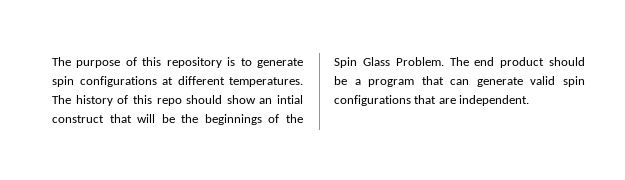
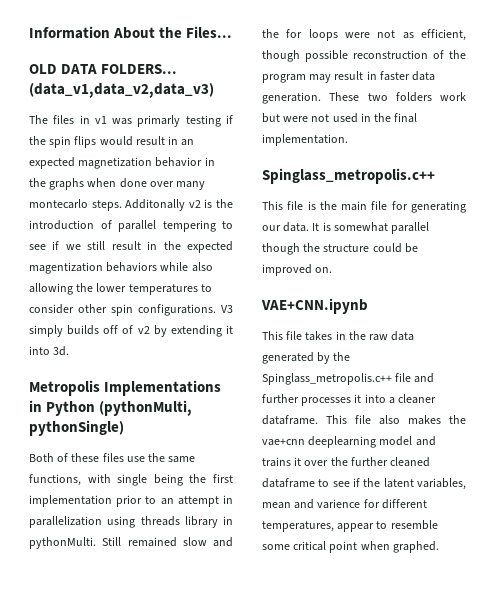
[52,57,303,68] [52,76,303,87] [52,95,303,106] [52,114,303,125] [334,57,585,68] [334,76,585,87] [334,95,530,106] The purpose of this repository is to generate spin configurations at different temperatures. The history of this repo should show an intial construct that will be the beginnings of the Spin Glass Problem. The end product should be a program that can generate valid spin configurations that are independent. -> [29,26,233,39] [29,64,178,74] [29,83,214,98] [29,115,233,127] [29,136,195,148] [29,157,215,169] [29,178,206,190] [29,199,233,211] [29,220,233,232] [29,241,233,253] [29,262,213,274] [29,283,212,295] [29,304,233,316] [29,325,233,337] [29,346,70,356] [29,380,222,396] [29,400,193,416] [29,420,124,436] [29,453,196,463] [29,474,233,486] [29,495,233,507] [29,516,233,528] [29,537,233,549] [262,29,466,41] [262,50,466,62] [262,71,436,83] [262,92,466,104] [262,113,418,123] [262,134,348,146] [262,168,435,184] [262,201,466,213] [262,222,430,234] [262,243,418,255] [262,264,333,276] [261,298,368,314] [262,331,415,341] [262,352,351,364] [262,373,435,385] [262,394,437,406] [262,415,466,425] [262,436,436,448] [262,457,431,467] [262,478,466,490] [262,499,427,509] [262,520,438,532] [262,541,439,553] Information About the Files... // OLD DATA FOLDERS... (data_v1,data_v2,data_v3) // The files in v1 was primarly testing if the spin flips would result in an expected magnetization behavior in the graphs when done over many montecarlo steps. Additonally v2 is the introduction of parallel tempering to see if we still result in the expected magentization behaviors while also allowing the lower temperatures to consider other spin configurations. V3 simply builds off of v2 by extending it into 3d. // Metropolis Implementations in Python (pythonMulti, pythonSingle) // Both of these files use the same functions, with single being the first implementation prior to an attempt in parallelization using threads library in pythonMulti. Still remained slow and the for loops were not as efficient, though possible reconstruction of the program may result in faster data generation. These two folders work but were not used in the final implementation. // Spinglass_metropolis.c++ // This file is the main file for generating our data. It is somewhat parallel though the structure could be improved on. // VAE+CNN.ipynb // This file takes in the raw data generated by the Spinglass_metropolis.c++ file and further processes it into a cleaner dataframe. This file also makes the vae+cnn deeplearning model and trains it over the further cleaned dataframe to see if the latent variables, mean and varience for different temperatures, appear to resemble some critical point when graphed.

